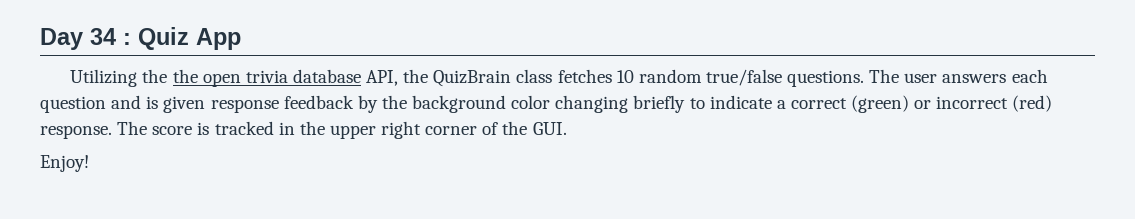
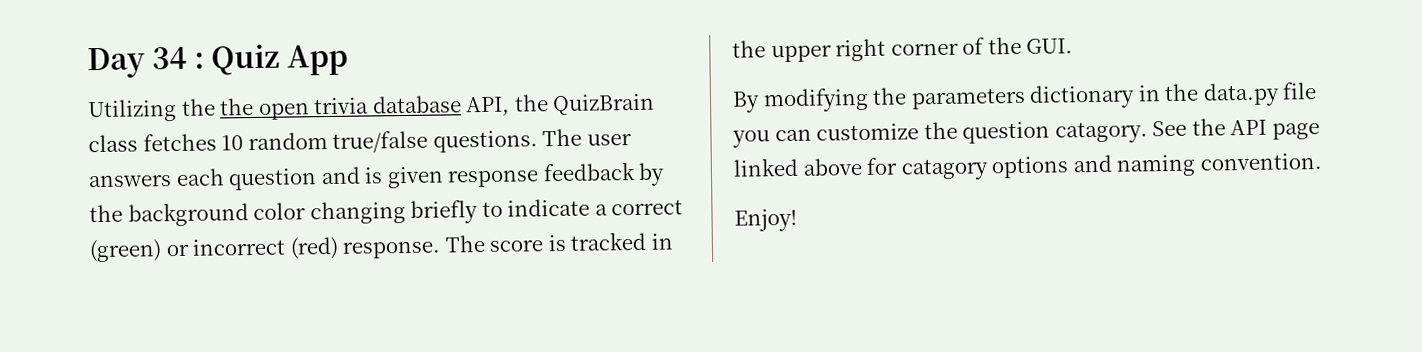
(567, 128) none -> [732,82,1318,113] [732,118,1320,148] [733,153,1322,181] // By modifying the parameters dictionary in the data.py file you can customize the question catagory. See the API page linked above for catagory options and naming convention.

